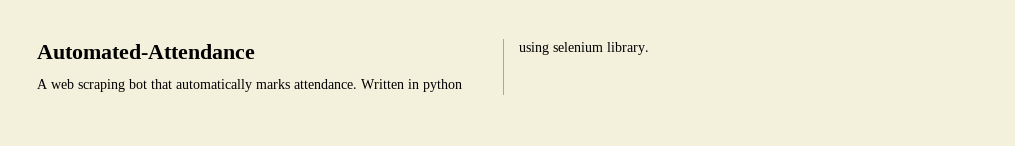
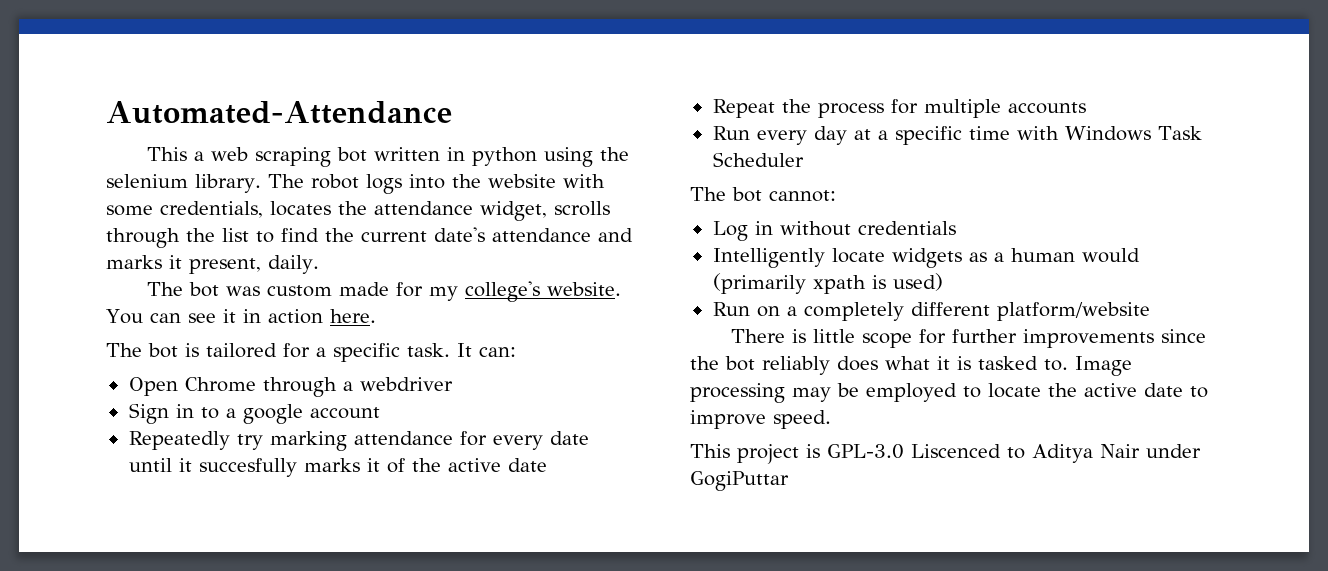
[37,79,48,89] A -> [146,147,204,161] This a
[151,79,404,92] that automatically marks attendance. Written -> [373,147,440,161] written
(549, 48) none -> [599,147,629,161] the
(649, 48) none -> [267,174,605,194] [106,201,610,221] [106,227,633,248] [106,255,319,274] [146,281,621,302] [106,309,376,324] [106,343,516,362] [128,377,453,397] [128,403,380,424] [128,431,589,451] [128,458,547,477] [712,99,1086,118] [712,126,1202,145] [712,152,804,167] [690,187,836,202] [712,221,956,241] [712,248,1140,268] [712,273,943,294] [712,302,1150,321] [730,329,1206,348] [690,356,1132,376] [690,383,1208,403] [690,410,831,429] [690,444,1201,464] [690,471,789,491] The robot logs into the website with some credentials, locates the attendance widget, scrolls through the list to find the current date's attendance and marks it present, daily. // The bot was custom made for my college's website. You can see it in action here. // The bot is tailored for a specific task. It can: // Open Chrome through a webdriver // Sign in to a google account // Repeatedly try marking attendance for every date until it succesfully marks it of the active date // Repeat the process for multiple accounts // Run every day at a specific time with Windows Task Scheduler // The bot cannot: // Log in without credentials // Intelligently locate widgets as a human would (primarily xpath is used) // Run on a completely different platform/website // There is little scope for further improvements since the bot reliably does what it is tasked to. Image processing may be employed to locate the active date to improve speed. // This project is GPL-3.0 Liscenced to Aditya Nair under GogiPuttar

